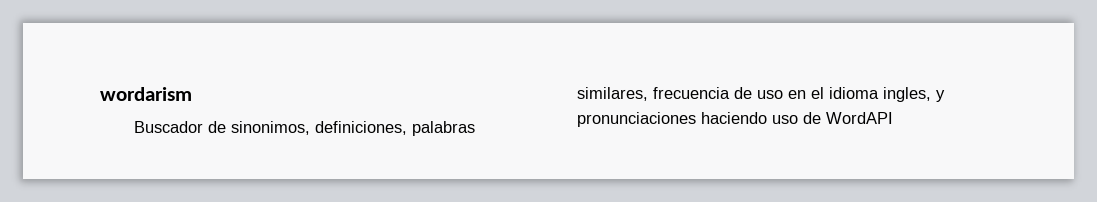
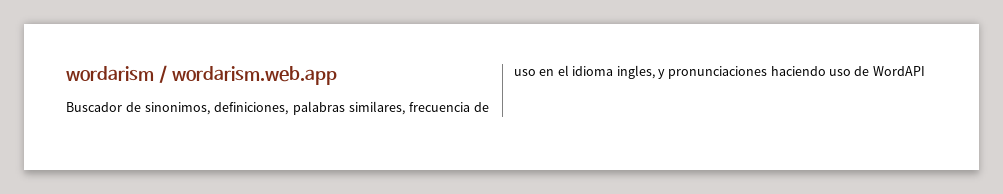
(192, 94) none -> [158,65,337,85] / wordarism.web.app

